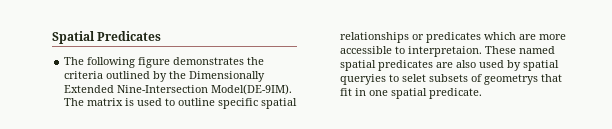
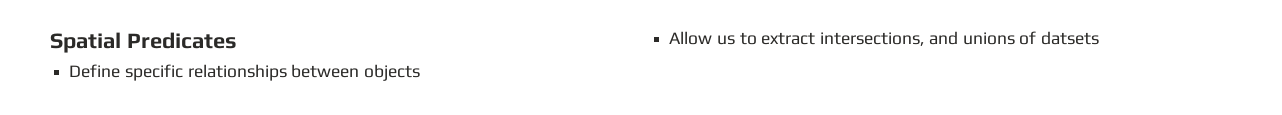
[64,57,265,68] [64,71,266,82] [64,84,293,95] [64,98,298,109] [340,32,567,43] [340,46,556,57] [340,60,560,71] [340,74,563,85] [340,88,483,99] The following figure demonstrates the criteria outlined by the Dimensionally Extended Nine-Intersection Model(DE-9IM). The matrix is used to outline specific spatial relationships or predicates which are more accessible to interpretaion. These named spatial predicates are also used by spatial queryies to selet subsets of geometrys that fit in one spatial predicate. -> [69,64,421,81] [669,31,1100,46] Define specific relationships between objects // Allow us to extract intersections, and unions of datsets

